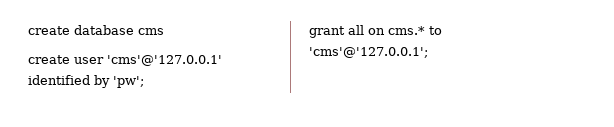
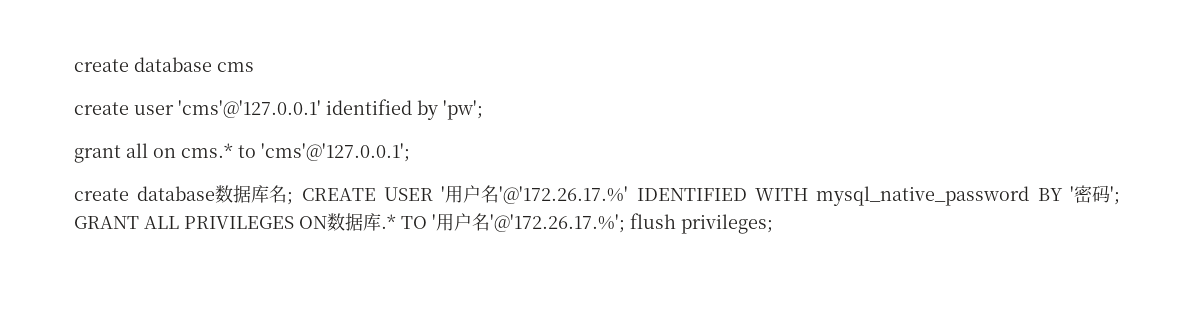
(428, 52) none -> [74,185,1120,206] [74,213,773,234] // create database数据库名; CREATE USER '用户名'@'172.26.17.%' IDENTIFIED WITH mysql_native_password BY '密码'; GRANT ALL PRIVILEGES ON数据库.* TO '用户名'@'172.26.17.%'; flush privileges;

